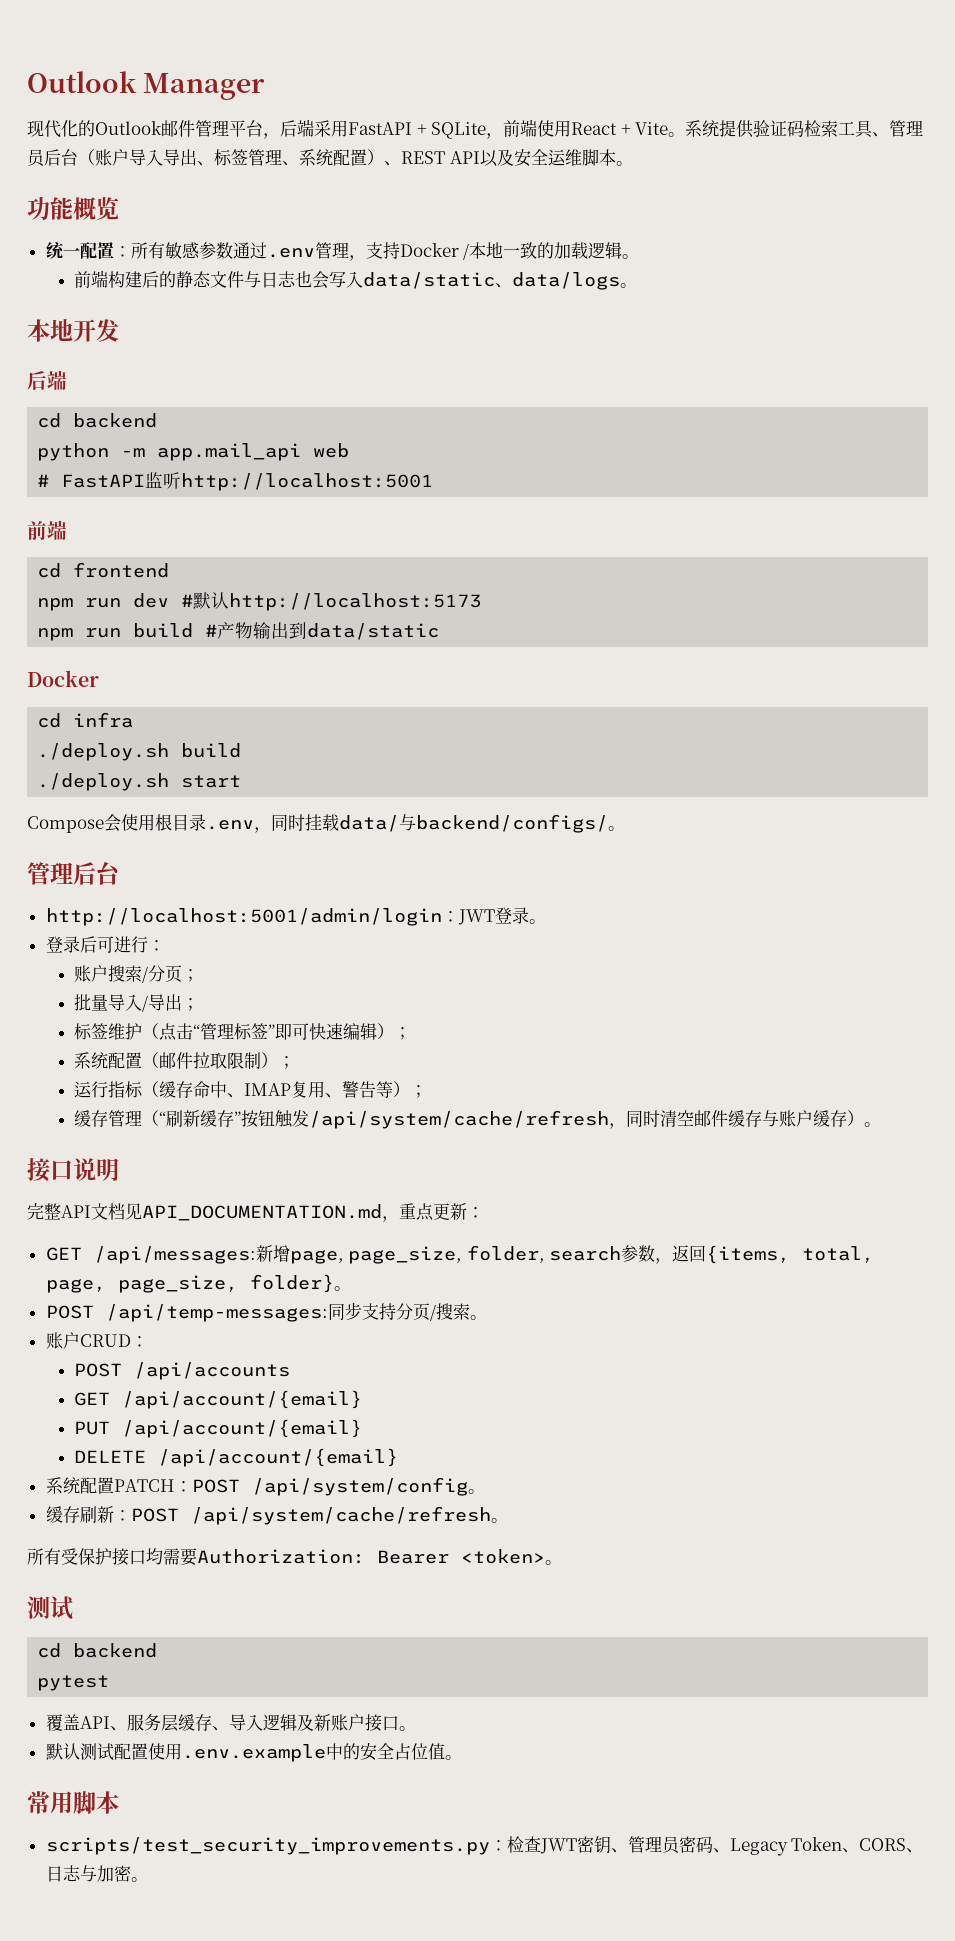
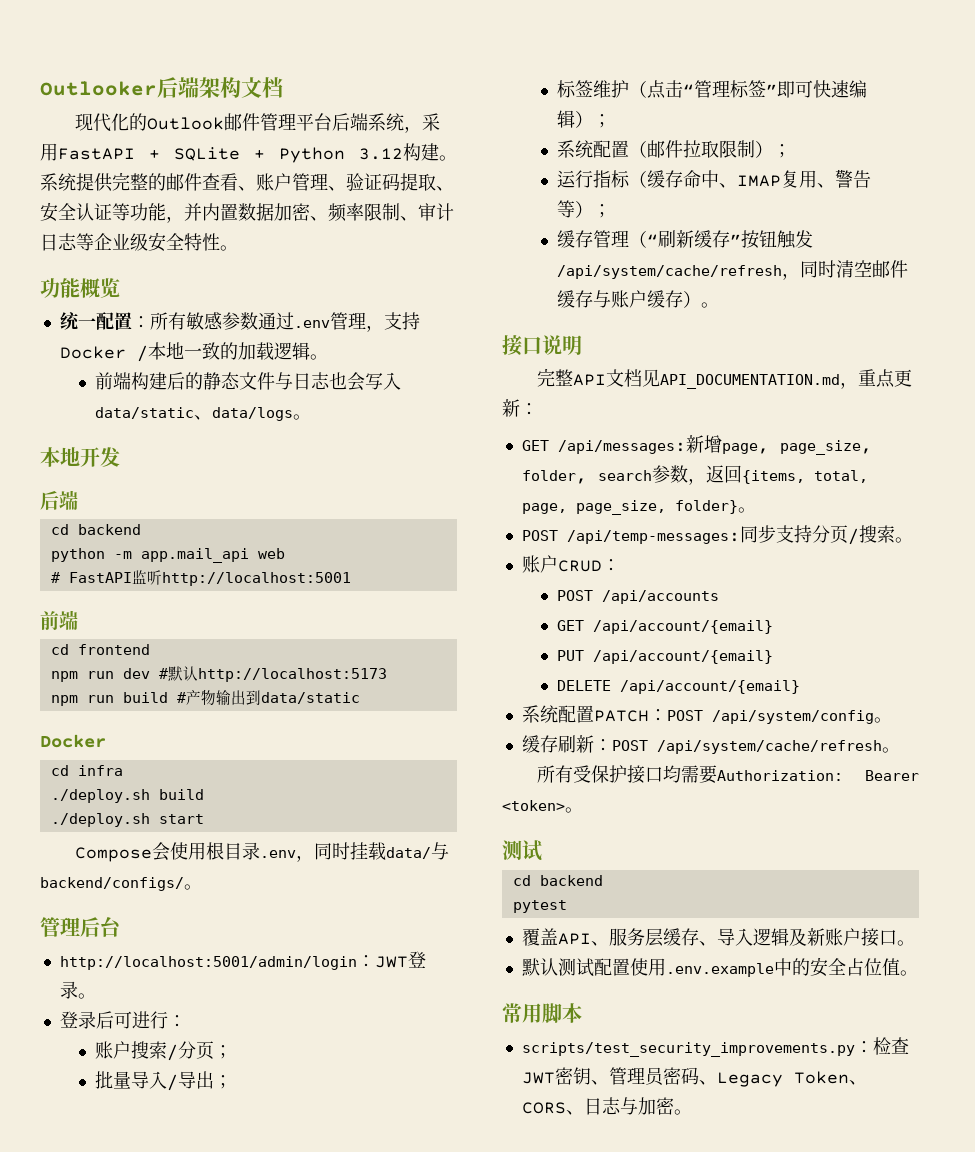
[27,71,266,100] Outlook Manager -> [40,77,283,98] Outlooker后端架构文档
[263,119,314,139] ，后端 -> [332,113,423,133] 后端系统，
[486,119,924,139] [27,149,616,167] ，前端使用React + Vite。系统提供验证码检索工具、管理员后台（账户导入导出、标签管理、系统配置）、REST API以及安全运维脚本 -> [254,143,457,163] [40,172,454,192] [40,202,454,223] [40,232,220,252] + Python 3.12构建。系统提供完整的邮件查看、账户管理、验证码提取、安全认证等功能，并内置数据加密、频率限制、审计日志等企业级安全特性

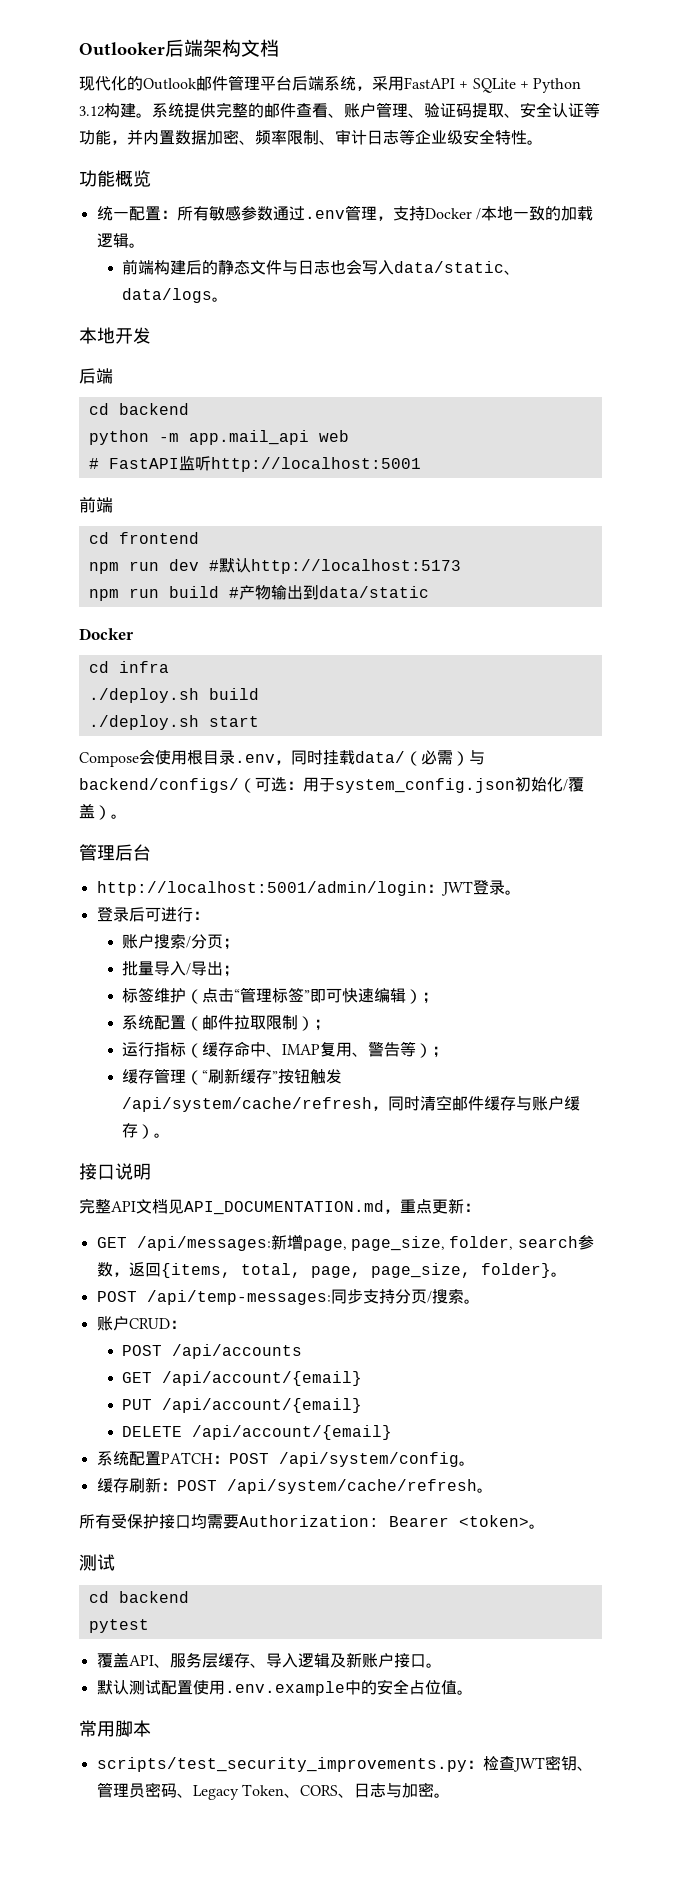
[431,842,450,860] [40,877,184,891] 与backend/configs/ -> [405,750,485,766] [79,777,584,793] [79,804,111,820] （必需）与backend/configs/（可选：用于system_config.json初始化/覆盖）

